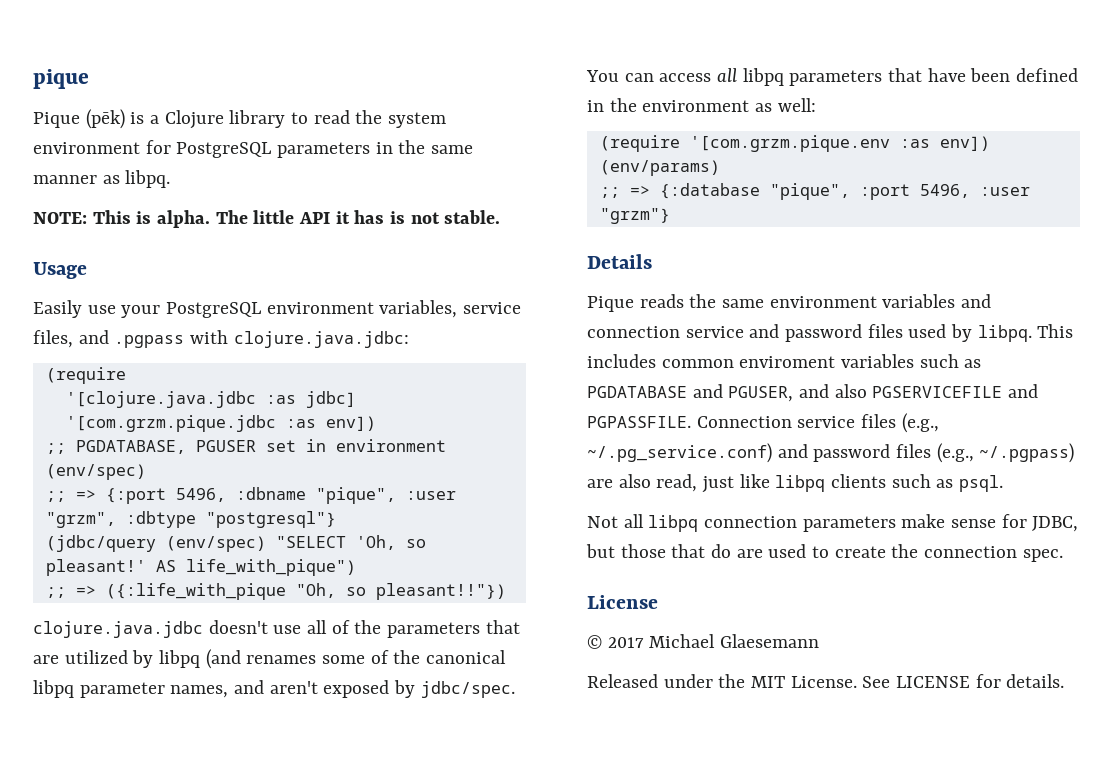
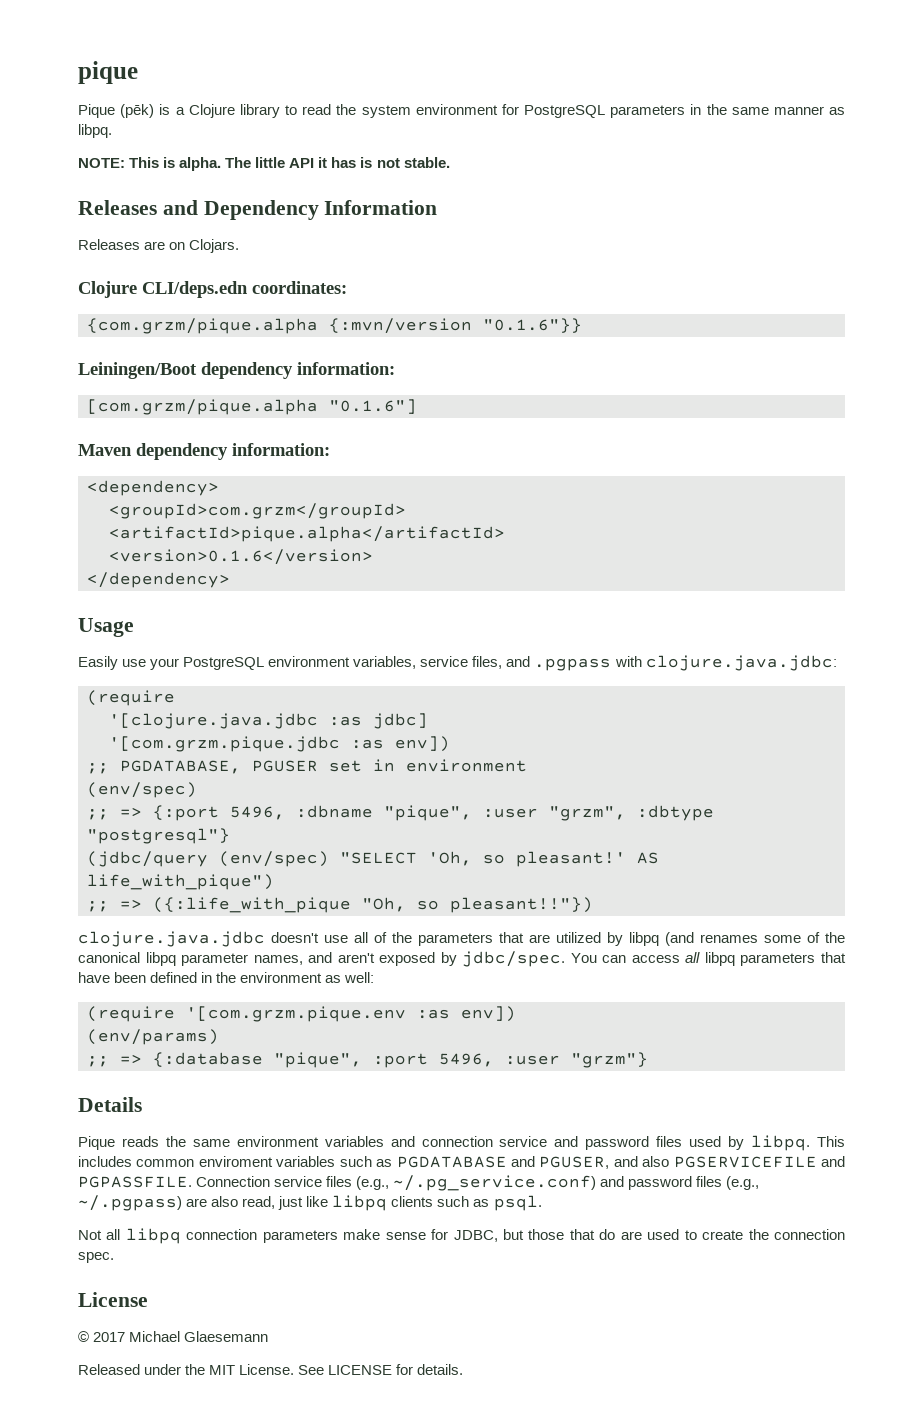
(501, 217) none -> [78,200,438,220] [78,239,240,253] [78,281,347,298] [87,318,582,334] [78,362,395,379] [87,399,417,415] [78,443,330,460] [87,480,219,496] [109,503,406,519] [109,526,505,542] [109,549,373,565] [87,572,230,588] // Releases and Dependency Information // Releases are on Clojars. // Clojure CLI/deps.edn coordinates: // {com.grzm/pique.alpha {:mvn/version "0.1.6"}} // Leiningen/Boot dependency information: // [com.grzm/pique.alpha "0.1.6"] // Maven dependency information: // <dependency> // <groupId>com.grzm</groupId> // <artifactId>pique.alpha</artifactId> // <version>0.1.6</version> // </dependency>

